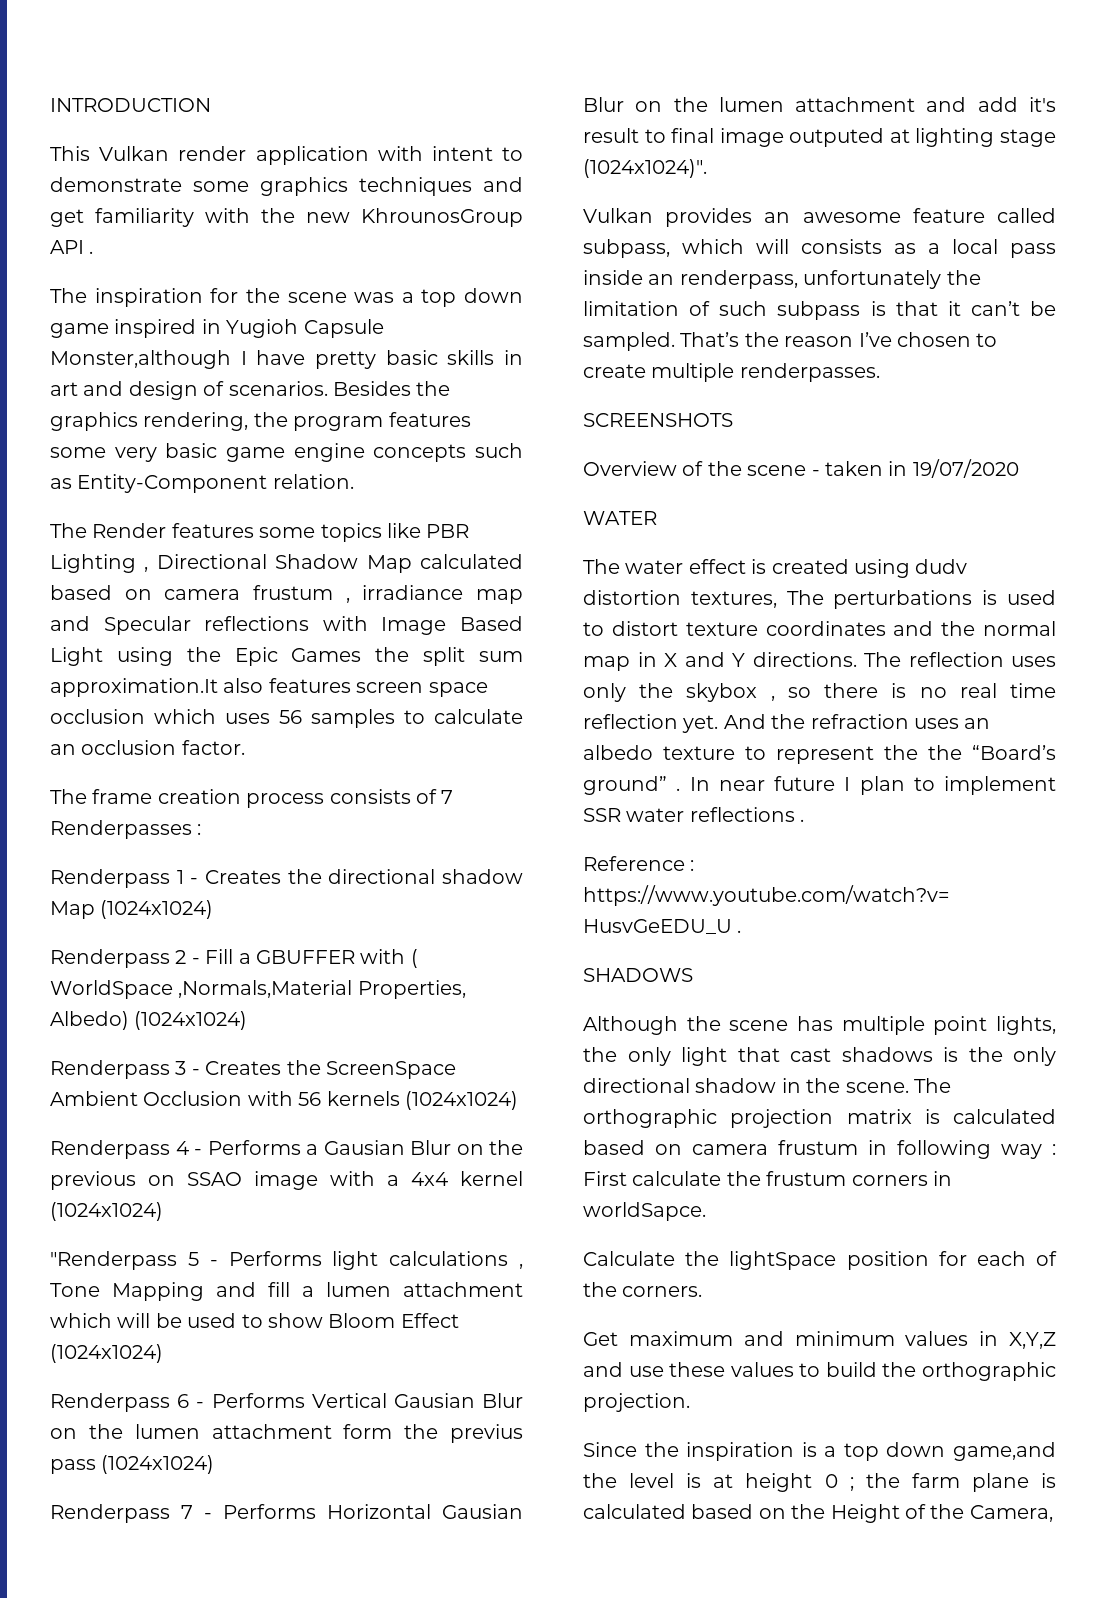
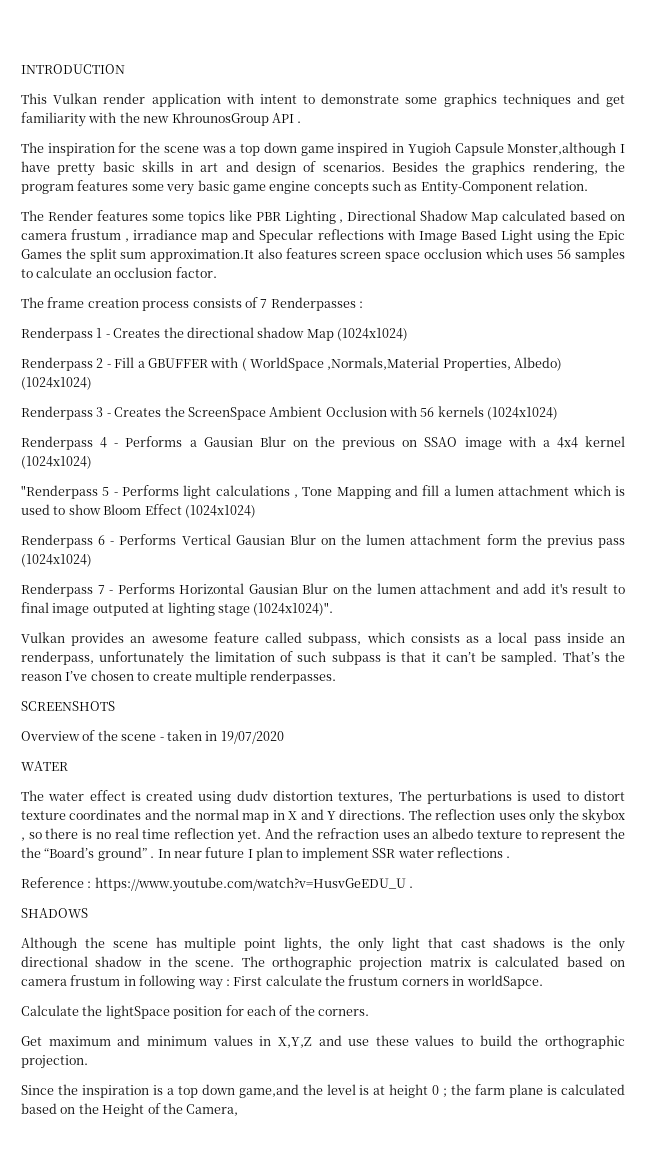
[117,1313,182,1328] will be -> [615,486,625,496] is
[756,239,789,254] will -> (405, 637) none

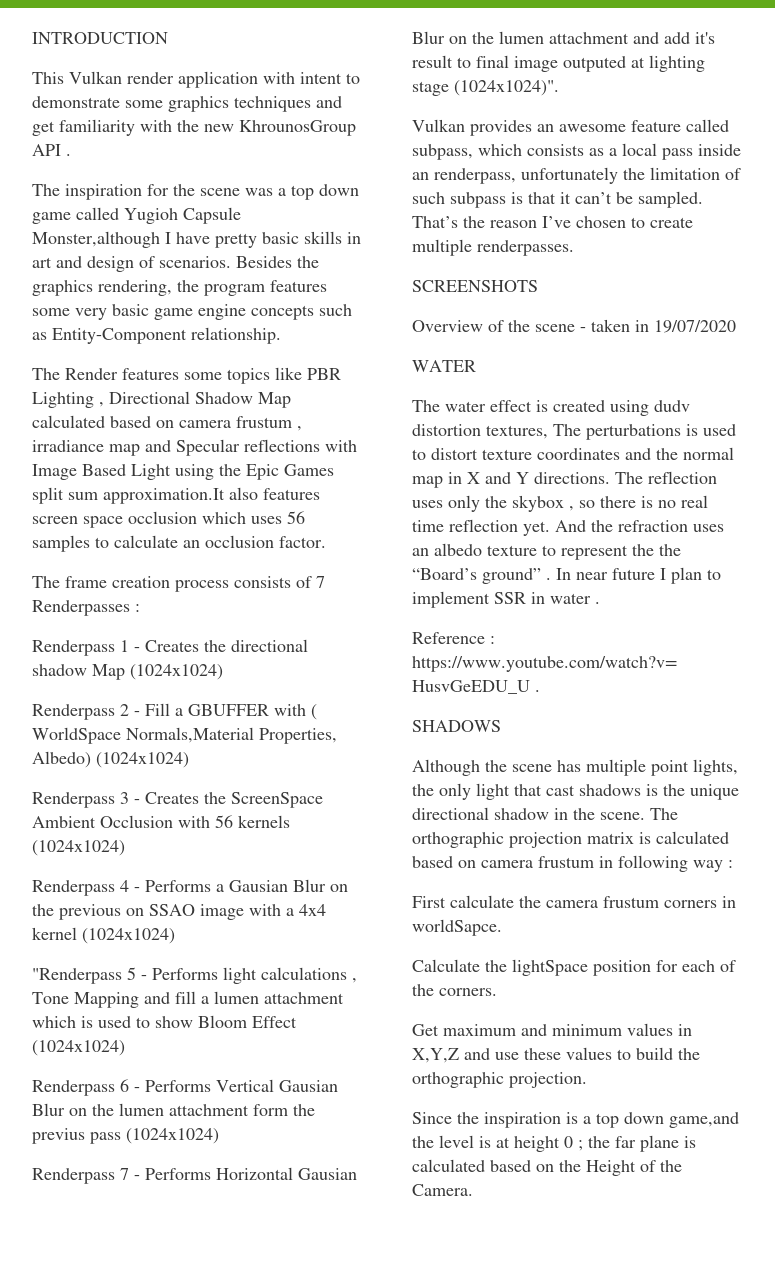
[337,142,405,156] inspired in -> [76,207,119,220] called
[536,180,589,191] relation. -> [191,327,281,344] relationship.
[65,248,86,259] the -> (334, 470) none
[327,357,440,370] ,Normals,Material -> [126,727,254,743] Normals,Material
[397,847,503,858] water reflections -> [531,592,591,604] in water
[599,937,626,952] only -> [690,784,739,800] unique
(230, 982) none -> (733, 864) //
(345, 980) none -> [546,900,598,908] camera
[475,1084,506,1095] farm -> [615,1136,636,1148] far
[186,1104,239,1116] Camera, -> [412,1184,473,1196] Camera.

